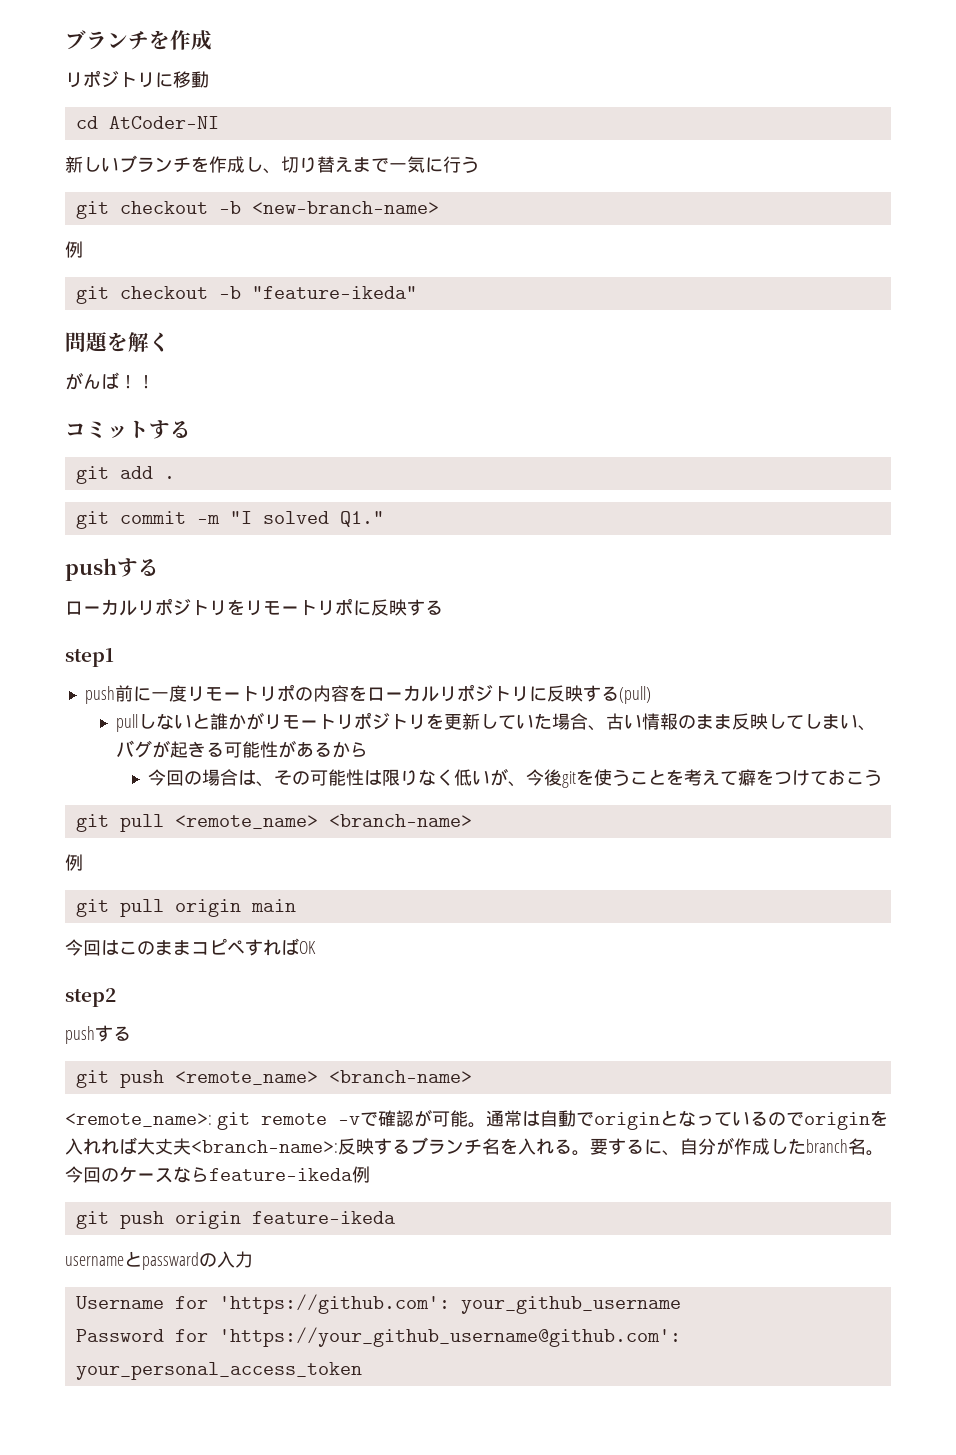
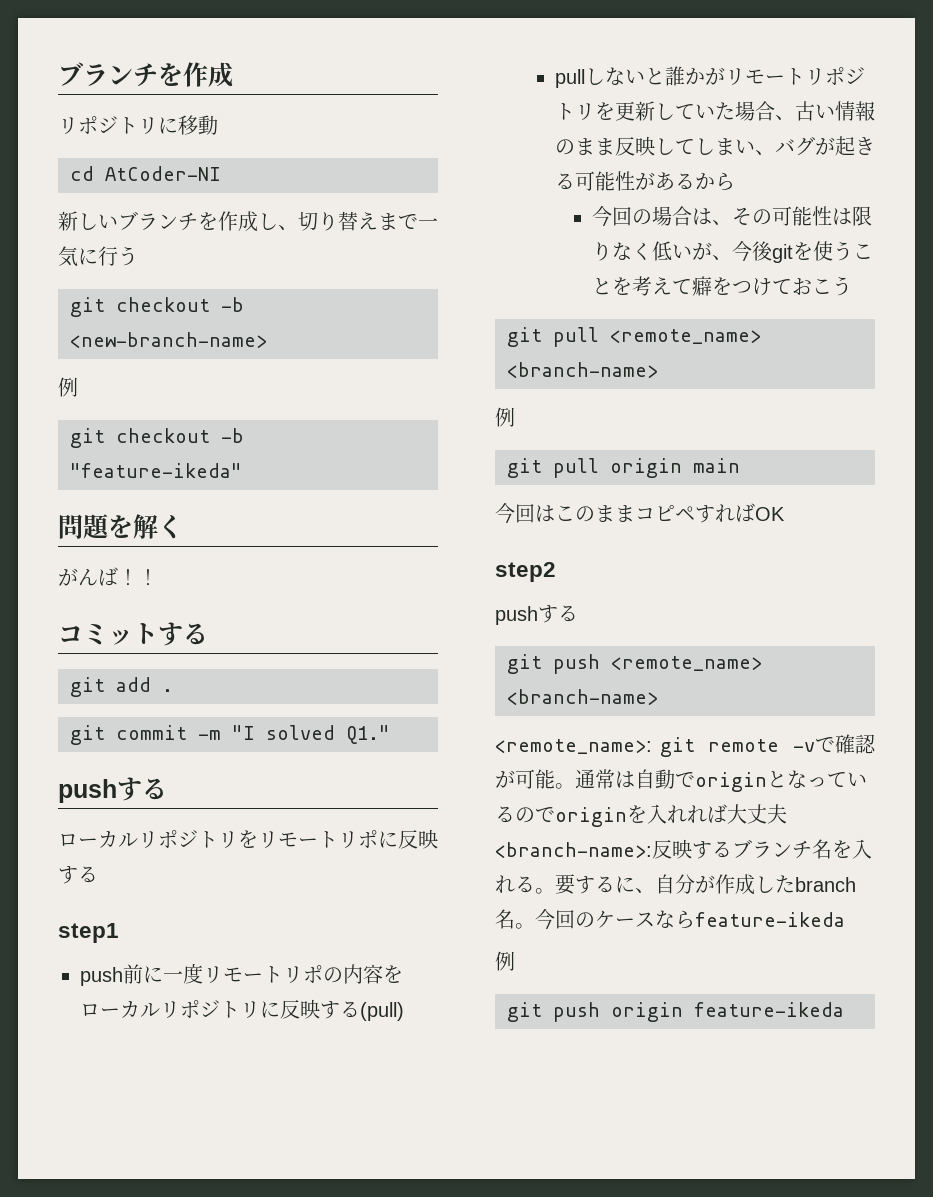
(352, 1174) none -> (845, 919) //
[65,1251,253,1270] [75,1294,681,1314] [75,1327,681,1347] [75,1362,362,1380] // usernameとpasswardの入力 // Username for 'https://github.com': your_github_username // Password for 'https://your_github_username@github.com': your_personal_access_token -> (844, 1009) none

